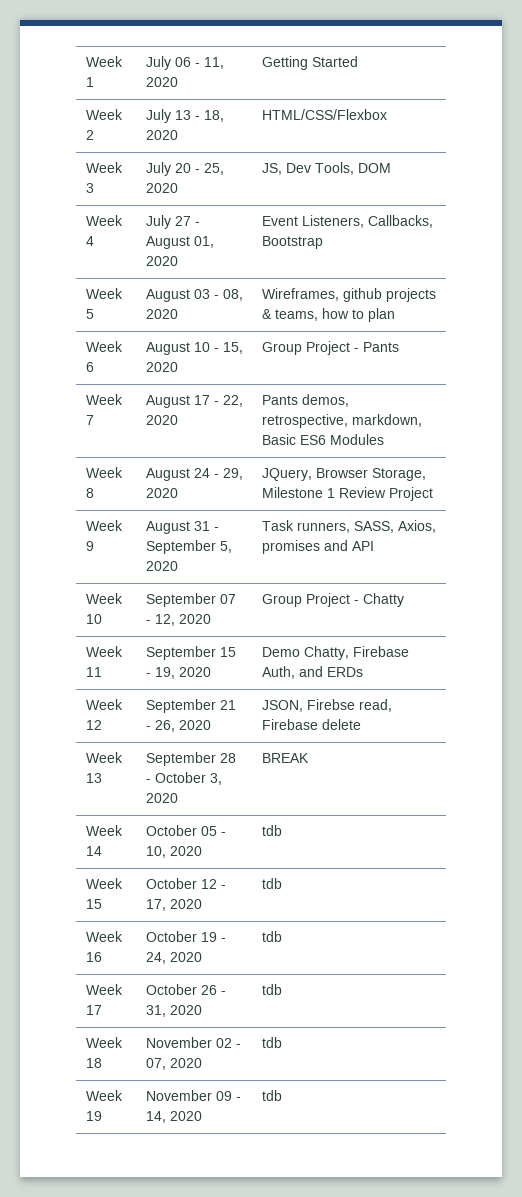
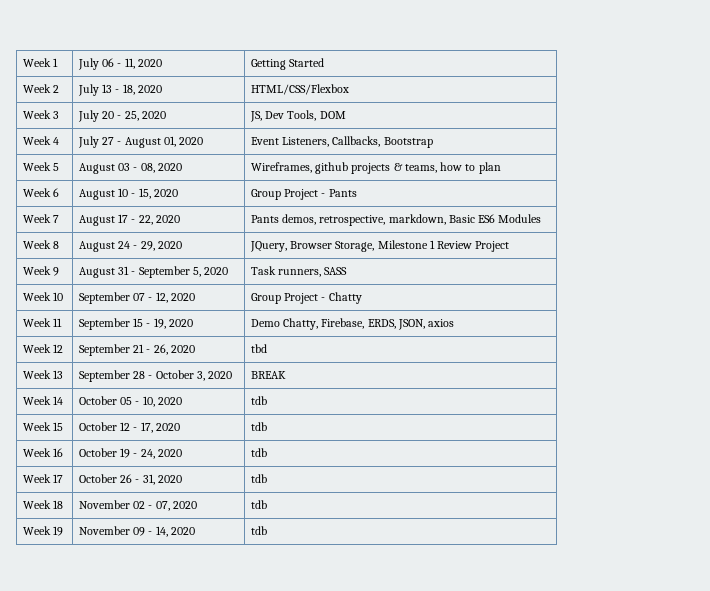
[353,520,436,533] [261,540,374,554] SASS, Axios, promises and API -> [324,267,348,275] SASS
[352,646,409,657] [261,666,363,679] Firebase Auth, and ERDs -> [321,318,455,330] Firebase, ERDS, JSON, axios
[261,699,392,712] [261,719,361,730] JSON, Firebse read, Firebase delete -> [250,344,267,353] tbd

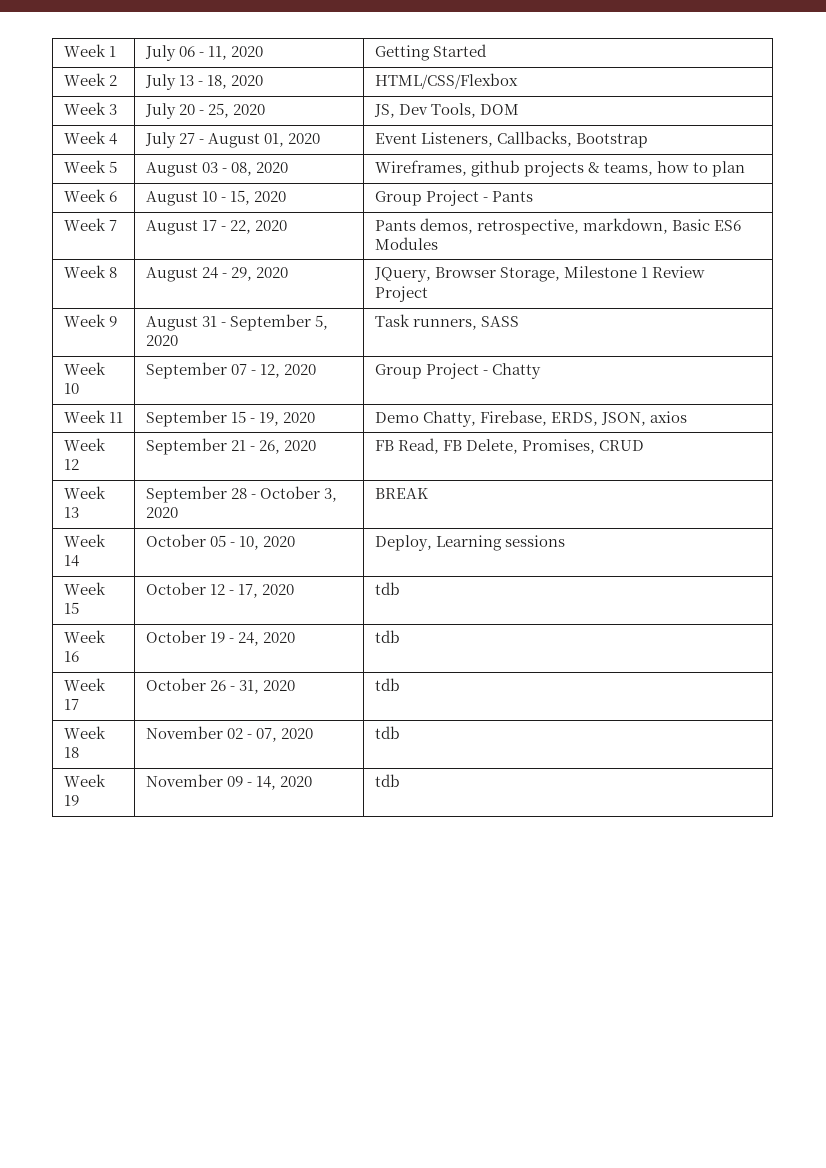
[250,344,267,353] tbd -> [374,438,645,454] FB Read, FB Delete, Promises, CRUD
[250,396,267,405] tdb -> [374,535,565,551] Deploy, Learning sessions

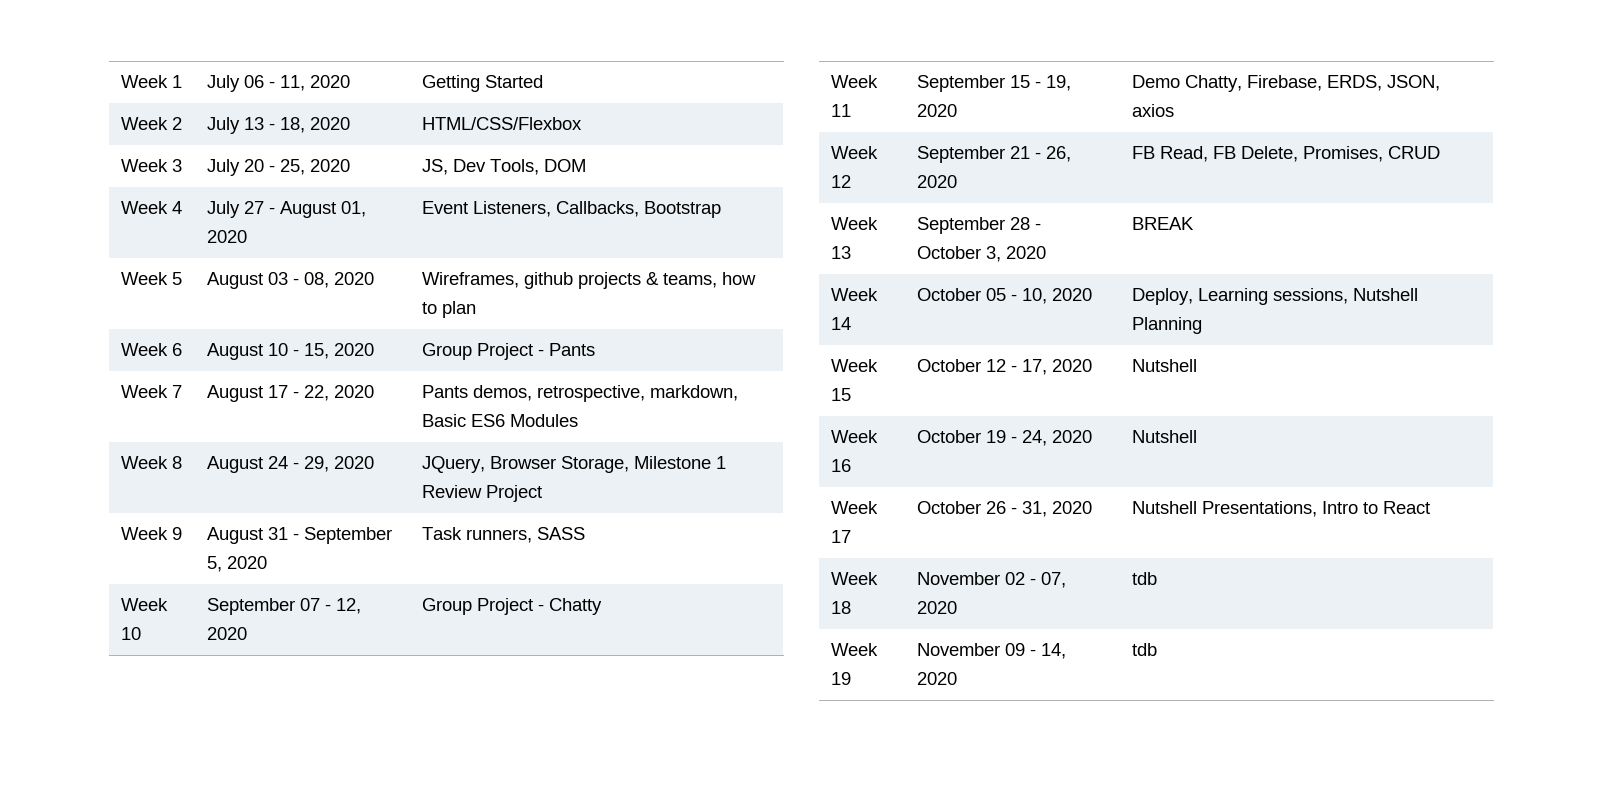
[504,535,565,547] sessions -> [1273,288,1419,304] [1132,317,1203,334] sessions, Nutshell Planning
[374,582,400,595] tdb -> [1132,359,1198,372] Nutshell
[374,630,400,643] tdb -> [1132,430,1198,443] Nutshell
[374,678,400,691] tdb -> [1132,501,1431,517] Nutshell Presentations, Intro to React

